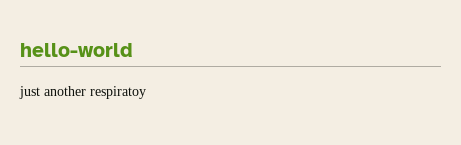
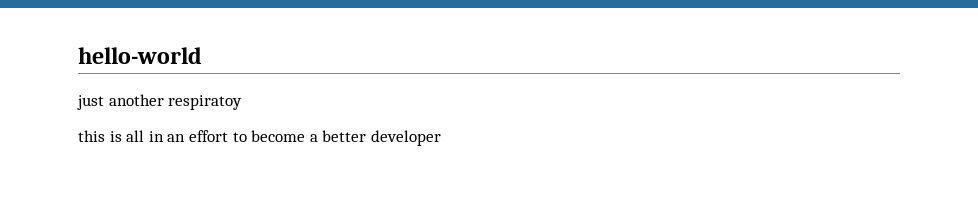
(146, 92) none -> [78,130,441,146] // this is all in an effort to become a better developer

